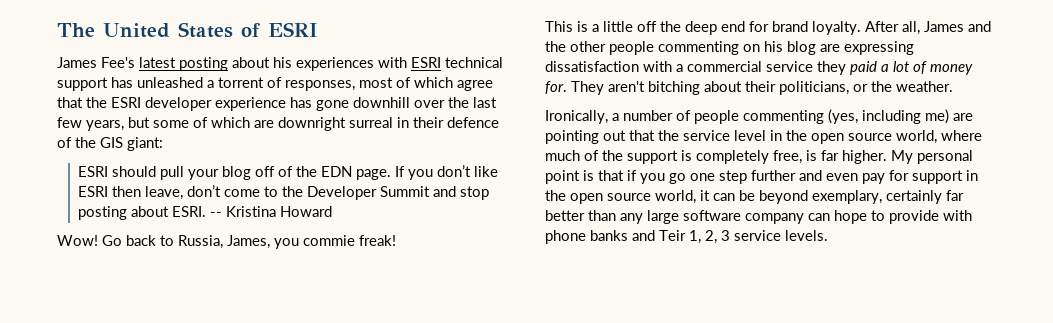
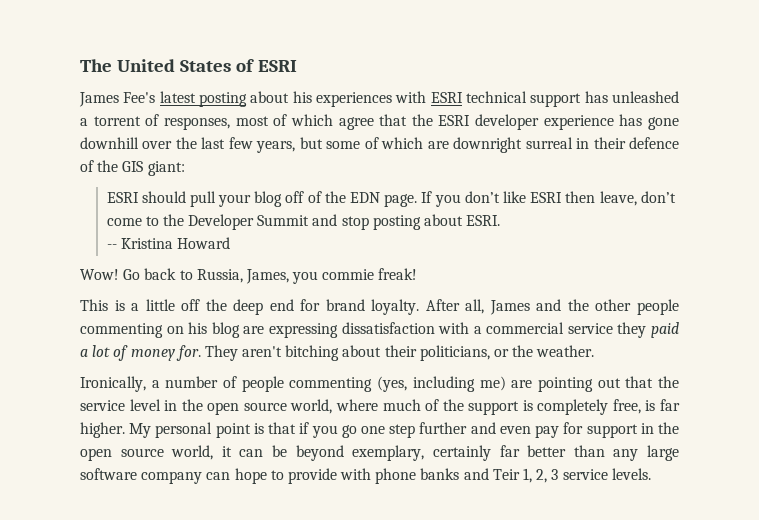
(207, 211) none -> (501, 220) //

